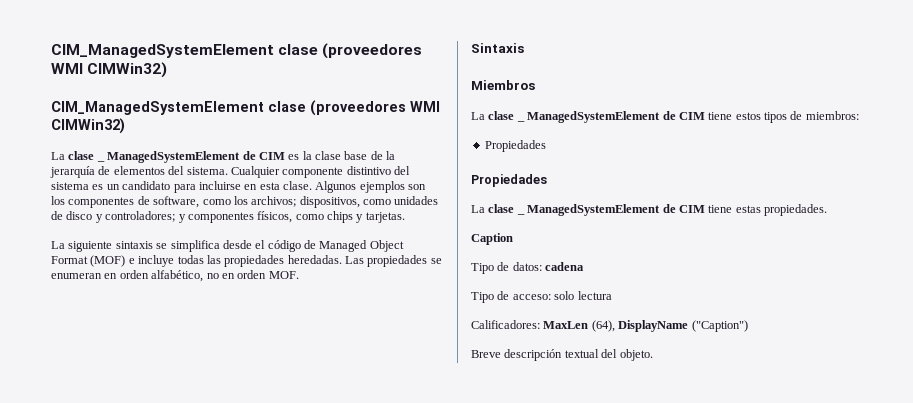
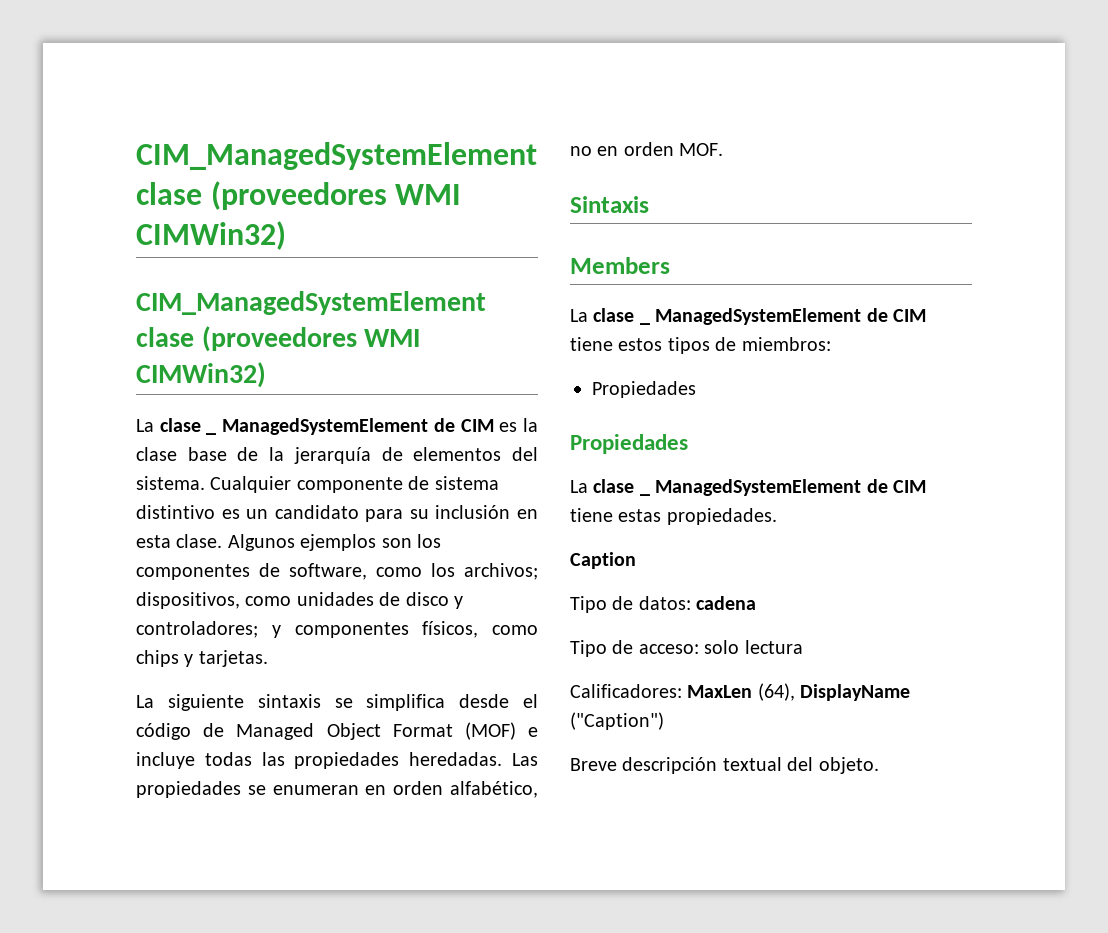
[346,166,410,175] [51,182,89,190] distintivo del sistema -> [408,476,499,490] [136,505,215,519] de sistema distintivo
[198,181,241,190] incluirse -> [409,505,511,519] su inclusión
[471,80,535,90] Miembros -> [570,257,670,274] Members

